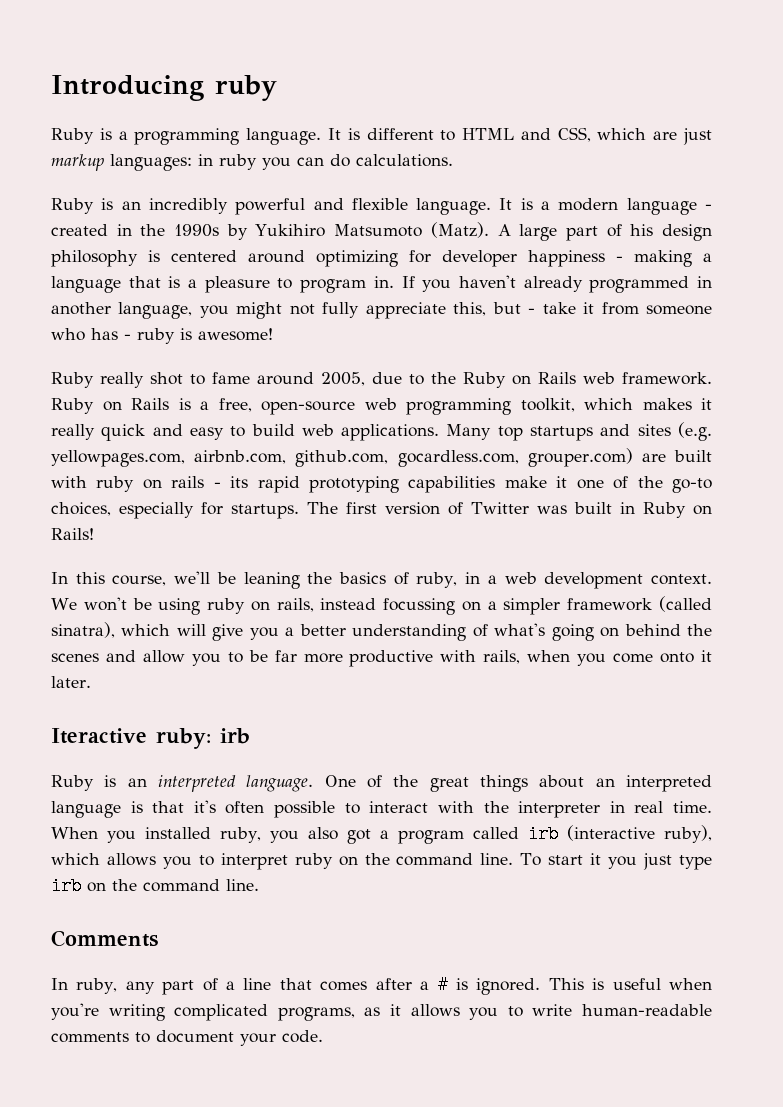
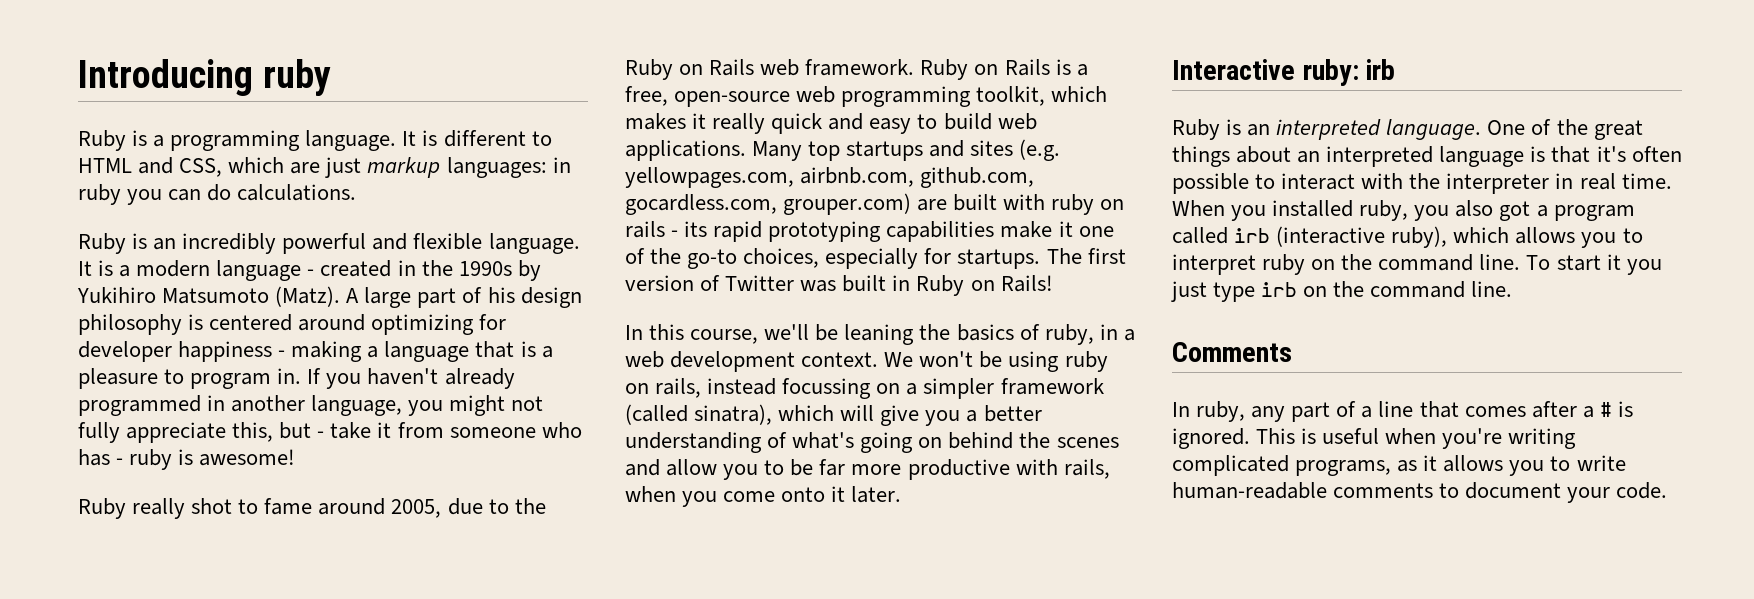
[51,728,147,744] Iteractive -> [1172,59,1295,80] Interactive

